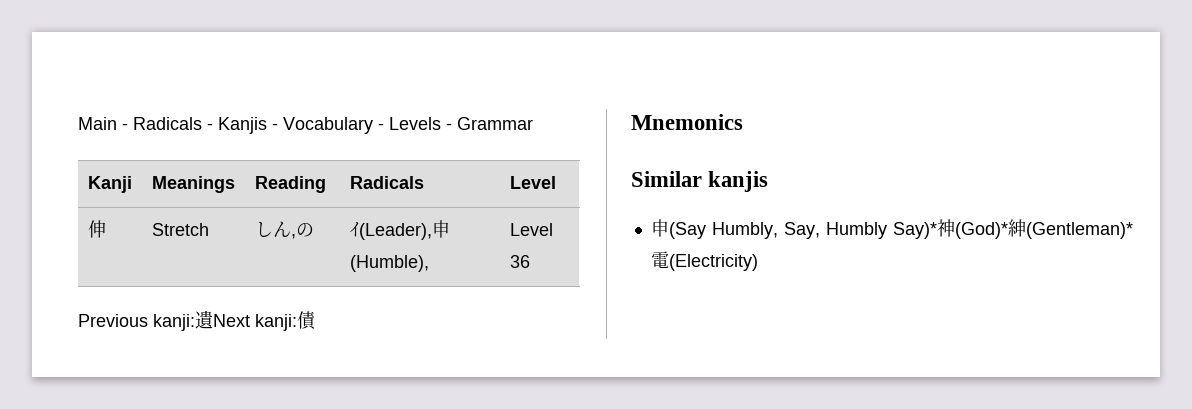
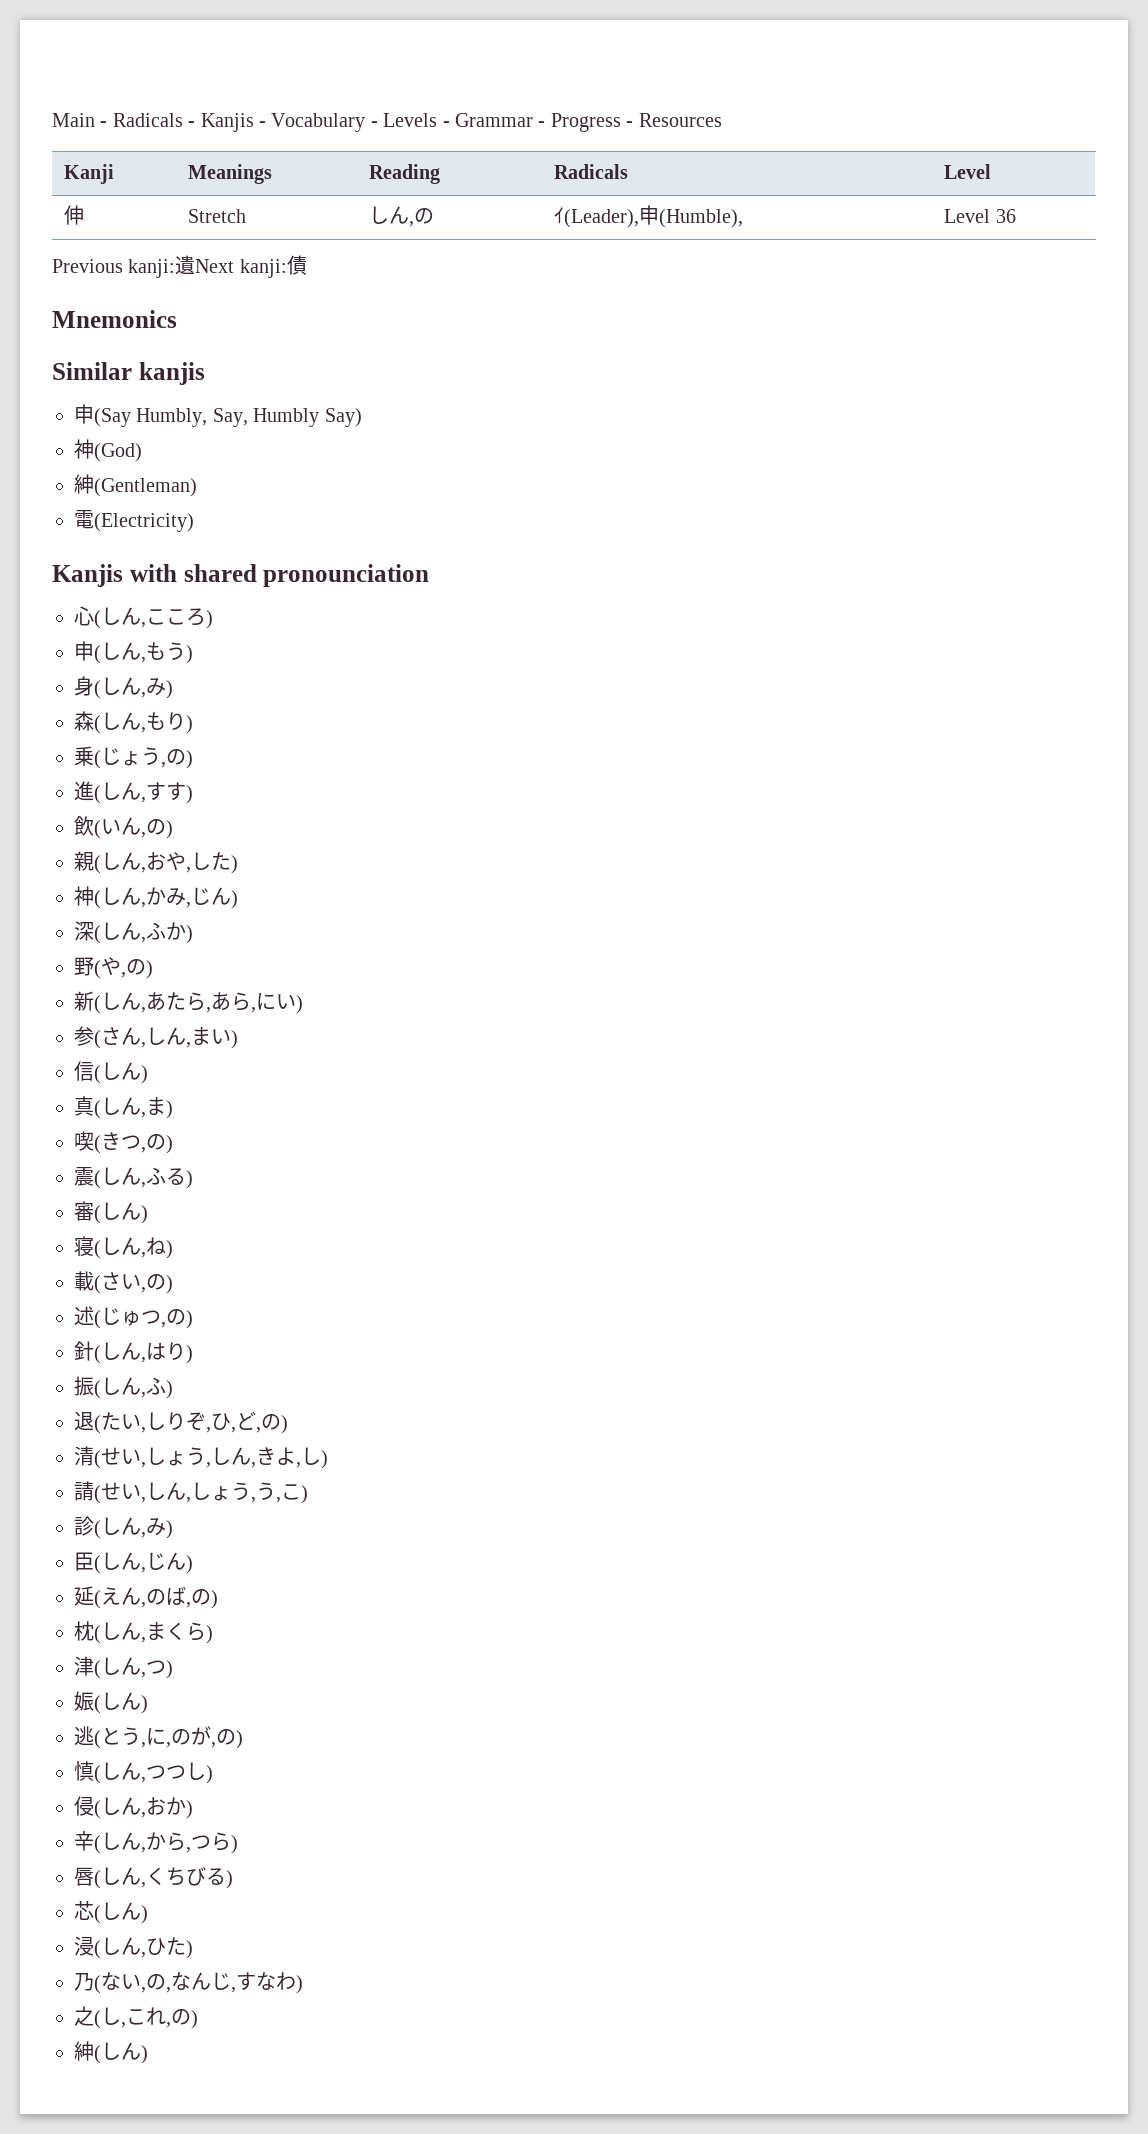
(533, 123) none -> [538,113,722,132] - Progress - Resources
[893,219,1133,239] [650,251,758,271] Say)*神(God)*紳(Gentleman)*電(Electricity) -> [324,408,362,427] [74,439,142,462] [74,474,197,497] [74,510,194,532] [52,564,430,587] [74,606,213,629] [74,641,193,664] [74,676,173,699] [74,711,193,734] [74,746,193,769] [74,781,193,804] [74,816,173,839] [74,851,238,874] [74,886,238,909] [74,921,193,944] [74,957,153,979] [74,991,303,1014] [74,1026,238,1049] [74,1061,148,1084] [74,1096,173,1119] [74,1131,173,1154] [74,1167,193,1189] [74,1201,148,1224] [74,1236,173,1259] [74,1271,173,1294] [74,1306,193,1329] [74,1341,193,1364] [74,1376,173,1399] [74,1411,288,1434] [74,1446,328,1469] [74,1481,308,1504] [74,1516,173,1539] [74,1552,193,1574] [74,1586,218,1609] [74,1621,213,1644] [74,1656,173,1679] [74,1691,148,1714] [74,1726,243,1749] [74,1761,213,1784] [74,1796,193,1819] [74,1831,238,1854] [74,1866,233,1889] [74,1901,148,1924] [74,1936,193,1959] [74,1972,303,1994] [74,2006,198,2029] [74,2041,148,2064] Say) // 神(God) // 紳(Gentleman) // 電(Electricity) // Kanjis with shared pronounciation // 心(しん,こころ) // 申(しん,もう) // 身(しん,み) // 森(しん,もり) // 乗(じょう,の) // 進(しん,すす) // 飲(いん,の) // 親(しん,おや,した) // 神(しん,かみ,じん) // 深(しん,ふか) // 野(や,の) // 新(しん,あたら,あら,にい) // 参(さん,しん,まい) // 信(しん) // 真(しん,ま) // 喫(きつ,の) // 震(しん,ふる) // 審(しん) // 寝(しん,ね) // 載(さい,の) // 述(じゅつ,の) // 針(しん,はり) // 振(しん,ふ) // 退(たい,しりぞ,ひ,ど,の) // 清(せい,しょう,しん,きよ,し) // 請(せい,しん,しょう,う,こ) // 診(しん,み) // 臣(しん,じん) // 延(えん,のば,の) // 枕(しん,まくら) // 津(しん,つ) // 娠(しん) // 逃(とう,に,のが,の) // 慎(しん,つつし) // 侵(しん,おか) // 辛(しん,から,つら) // 唇(しん,くちびる) // 芯(しん) // 浸(しん,ひた) // 乃(ない,の,なんじ,すなわ) // 之(し,これ,の) // 紳(しん)

